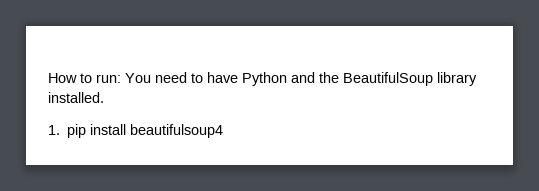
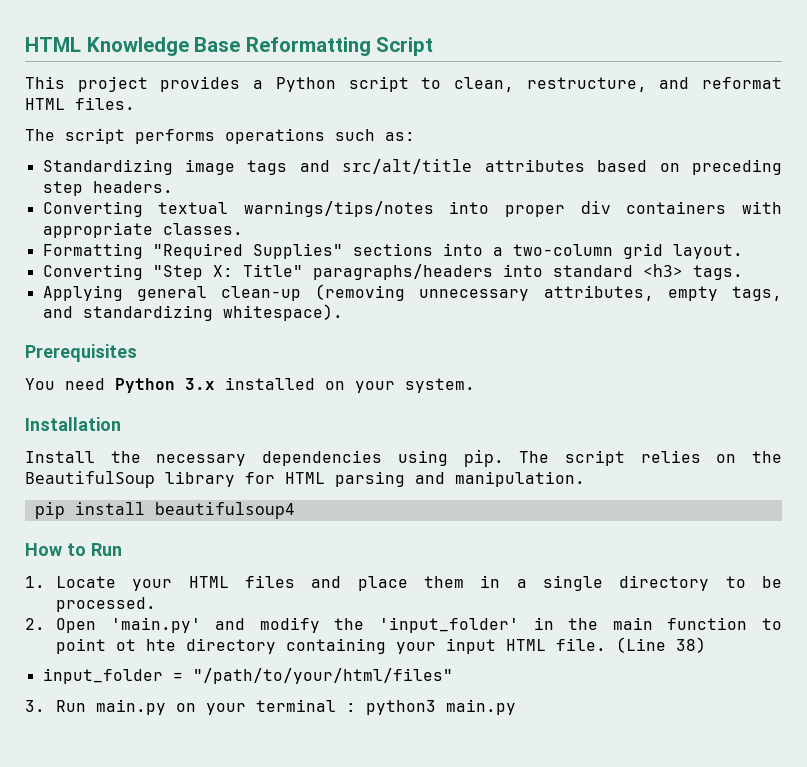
[48,72,477,86] [48,92,104,103] [48,124,224,138] How to run: You need to have Python and the BeautifulSoup library installed. // 1. pip install beautifulsoup4 -> [25,37,434,56] [25,76,782,92] [25,97,135,110] [25,128,415,144] [42,159,782,175] [42,181,173,196] [42,201,782,217] [42,222,243,238] [42,243,743,259] [42,264,743,280] [42,284,783,301] [42,304,343,321] [25,344,137,362] [25,377,475,393] [25,417,121,431] [25,450,783,467] [25,471,585,488] [34,502,295,519] [25,543,122,556] [25,575,782,591] [55,597,156,612] [25,617,783,633] [55,637,706,654] [42,668,453,684] [25,699,516,715] HTML Knowledge Base Reformatting Script // This project provides a Python script to clean, restructure, and reformat HTML files. // The script performs operations such as: // Standardizing image tags and src/alt/title attributes based on preceding step headers. // Converting textual warnings/tips/notes into proper div containers with appropriate classes. // Formatting "Required Supplies" sections into a two-column grid layout. // Converting "Step X: Title" paragraphs/headers into standard <h3> tags. // Applying general clean-up (removing unnecessary attributes, empty tags, and standardizing whitespace). // Prerequisites // You need Python 3.x installed on your system. // Installation // Install the necessary dependencies using pip. The script relies on the BeautifulSoup library for HTML parsing and manipulation. // pip install beautifulsoup4 // How to Run // 1. Locate your HTML files and place them in a single directory to be processed. // 2. Open 'main.py' and modify the 'input_folder' in the main function to point ot hte directory containing your input HTML file. (Line 38) // input_folder = "/path/to/your/html/files" // 3. Run main.py on your terminal : python3 main.py

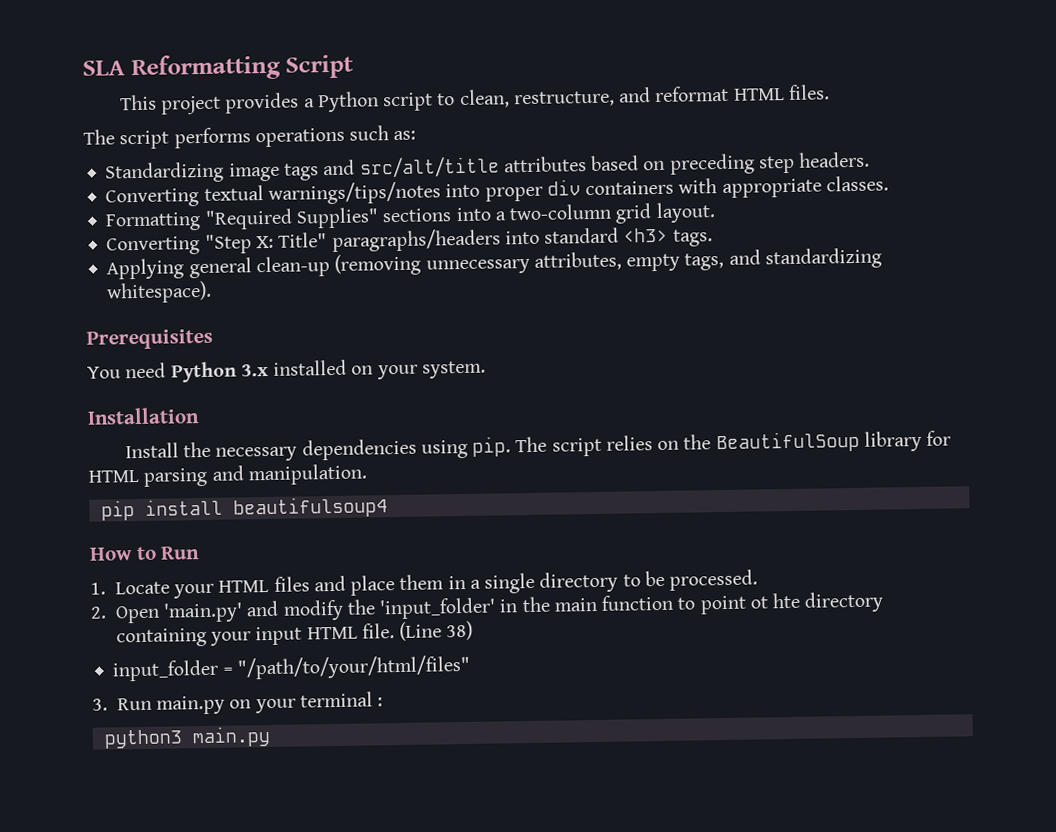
[25,37,241,56] HTML Knowledge Base -> [82,60,125,76] SLA
(356, 707) none -> (384, 702) //

